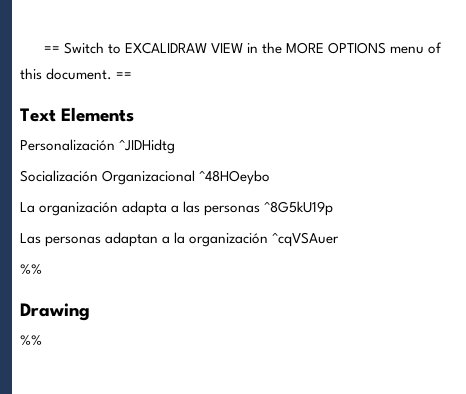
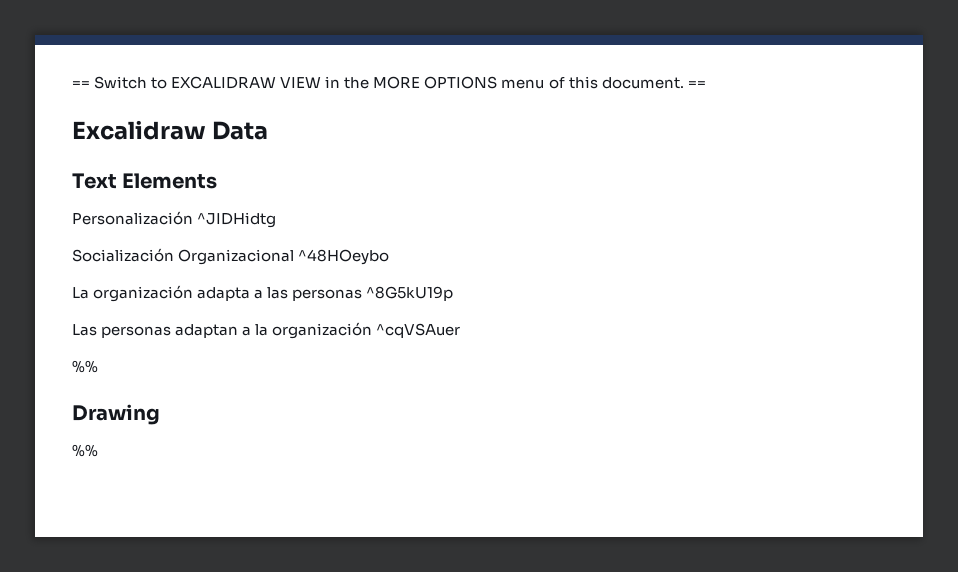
(133, 75) none -> [72,120,269,140] // Excalidraw Data

